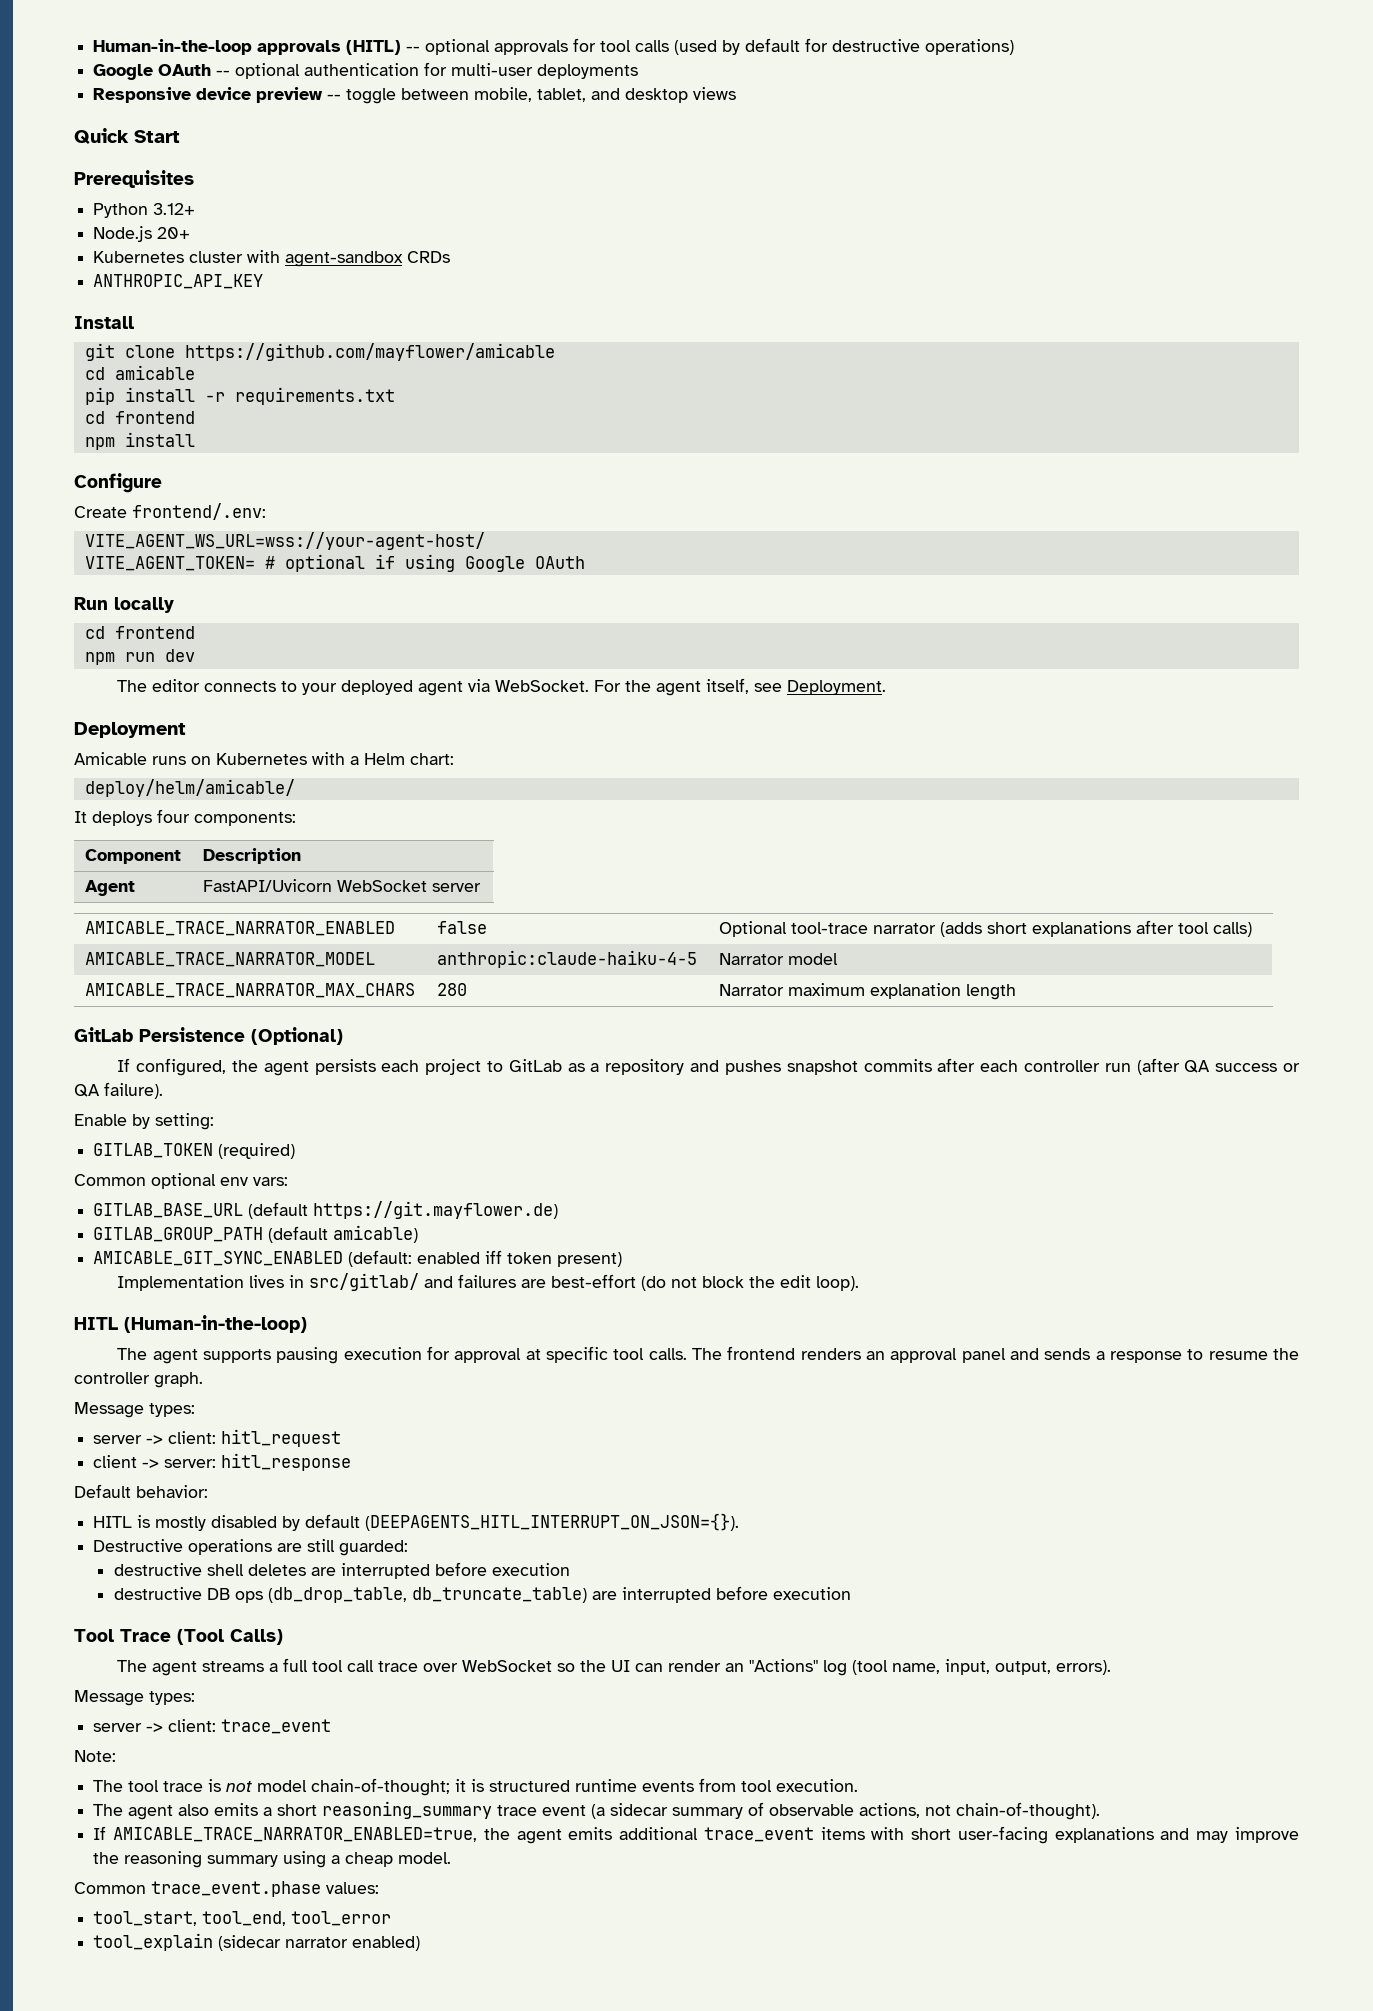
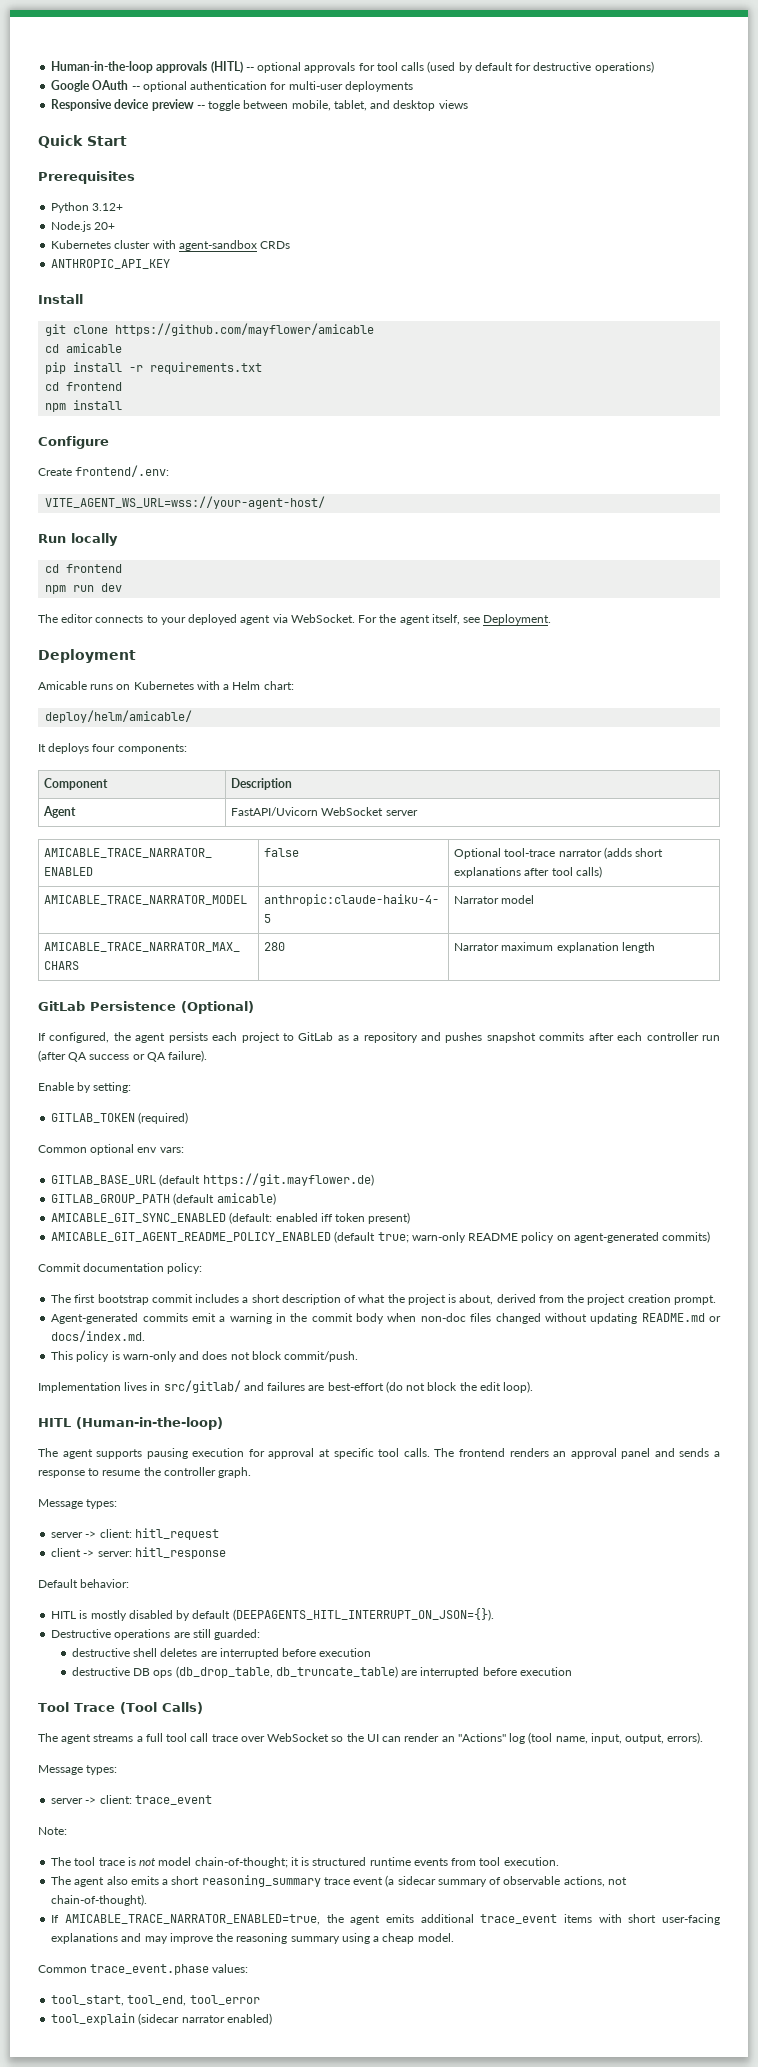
[84,554,585,572] // VITE_AGENT_TOKEN= # optional if using Google OAuth -> (326, 502) none
(623, 1259) none -> [51,1231,711,1243] [38,1263,203,1274] [51,1294,716,1305] [51,1313,721,1324] [51,1330,146,1342] [51,1351,359,1362] // AMICABLE_GIT_AGENT_README_POLICY_ENABLED (default true; warn-only README policy on agent-generated commits) // Commit documentation policy: // The first bootstrap commit includes a short description of what the project is about, derived from the project creation prompt. // Agent-generated commits emit a warning in the commit body when non-doc files changed without updating README.md or docs/index.md. // This policy is warn-only and does not block commit/push.

